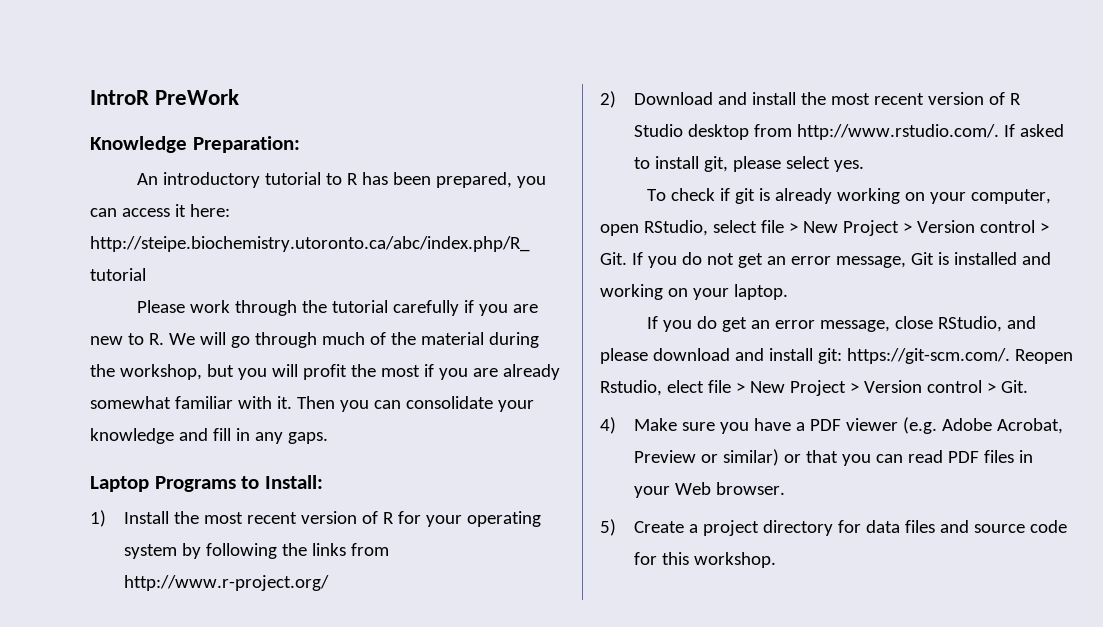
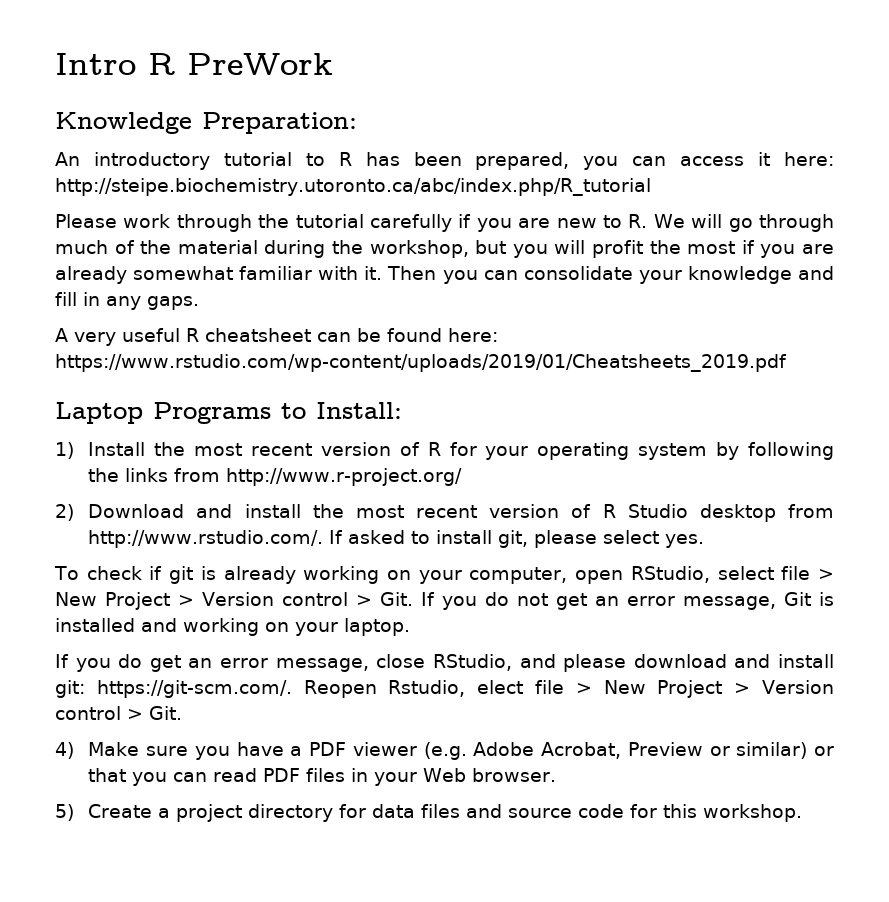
[90,90,149,105] IntroR -> [55,53,175,75] Intro R
(328, 438) none -> [55,328,498,346] [55,354,787,372] // A very useful R cheatsheet can be found here: https://www.rstudio.com/wp-content/uploads/2019/01/Cheatsheets_2019.pdf

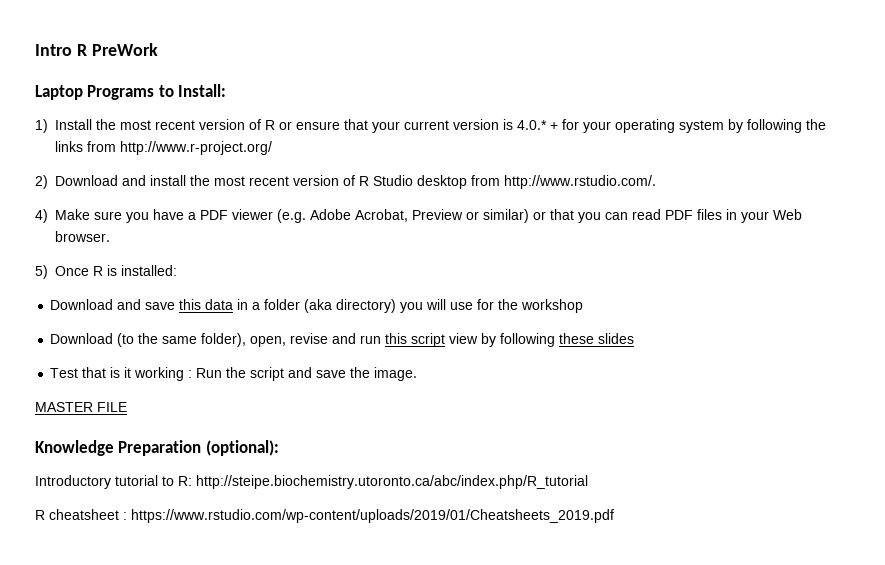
[55,112,357,134] [55,152,834,170] [55,178,651,196] [55,214,834,232] [55,240,835,258] [55,266,834,284] [55,292,199,310] [55,328,498,346] [55,354,787,372] // Knowledge Preparation: // An introductory tutorial to R has been prepared, you can access it here: http://steipe.biochemistry.utoronto.ca/abc/index.php/R_tutorial // Please work through the tutorial carefully if you are new to R. We will go through much of the material during the workshop, but you will profit the most if you are already somewhat familiar with it. Then you can consolidate your knowledge and fill in any gaps. // A very useful R cheatsheet can be found here: https://www.rstudio.com/wp-content/uploads/2019/01/Cheatsheets_2019.pdf -> (158, 49) none
(441, 449) none -> [279,119,558,133] or ensure that your current version is 4.0.* +
[329,530,705,548] [54,566,835,584] [55,592,834,610] [55,618,410,636] [55,654,835,672] [55,680,835,698] [55,706,182,720] If asked to install git, please select yes. // To check if git is already working on your computer, open RStudio, select file > New Project > Version control > Git. If you do not get an error message, Git is installed and working on your laptop. // If you do get an error message, close RStudio, and please download and install git: https://git-scm.com/. Reopen Rstudio, elect file > New Project > Version control > Git. -> (656, 182) none
[88,804,803,822] Create a project directory for data files and source code for this workshop. -> [55,265,177,276] [50,299,584,313] [50,333,635,347] [50,367,418,381] [35,402,127,412] [35,440,279,456] [35,475,588,489] [35,509,614,523] Once R is installed: // Download and save this data in a folder (aka directory) you will use for the workshop // Download (to the same folder), open, revise and run this script view by following these slides // Test that is it working : Run the script and save the image. // MASTER FILE // Knowledge Preparation (optional): // Introductory tutorial to R: http://steipe.biochemistry.utoronto.ca/abc/index.php/R_tutorial // R cheatsheet : https://www.rstudio.com/wp-content/uploads/2019/01/Cheatsheets_2019.pdf

